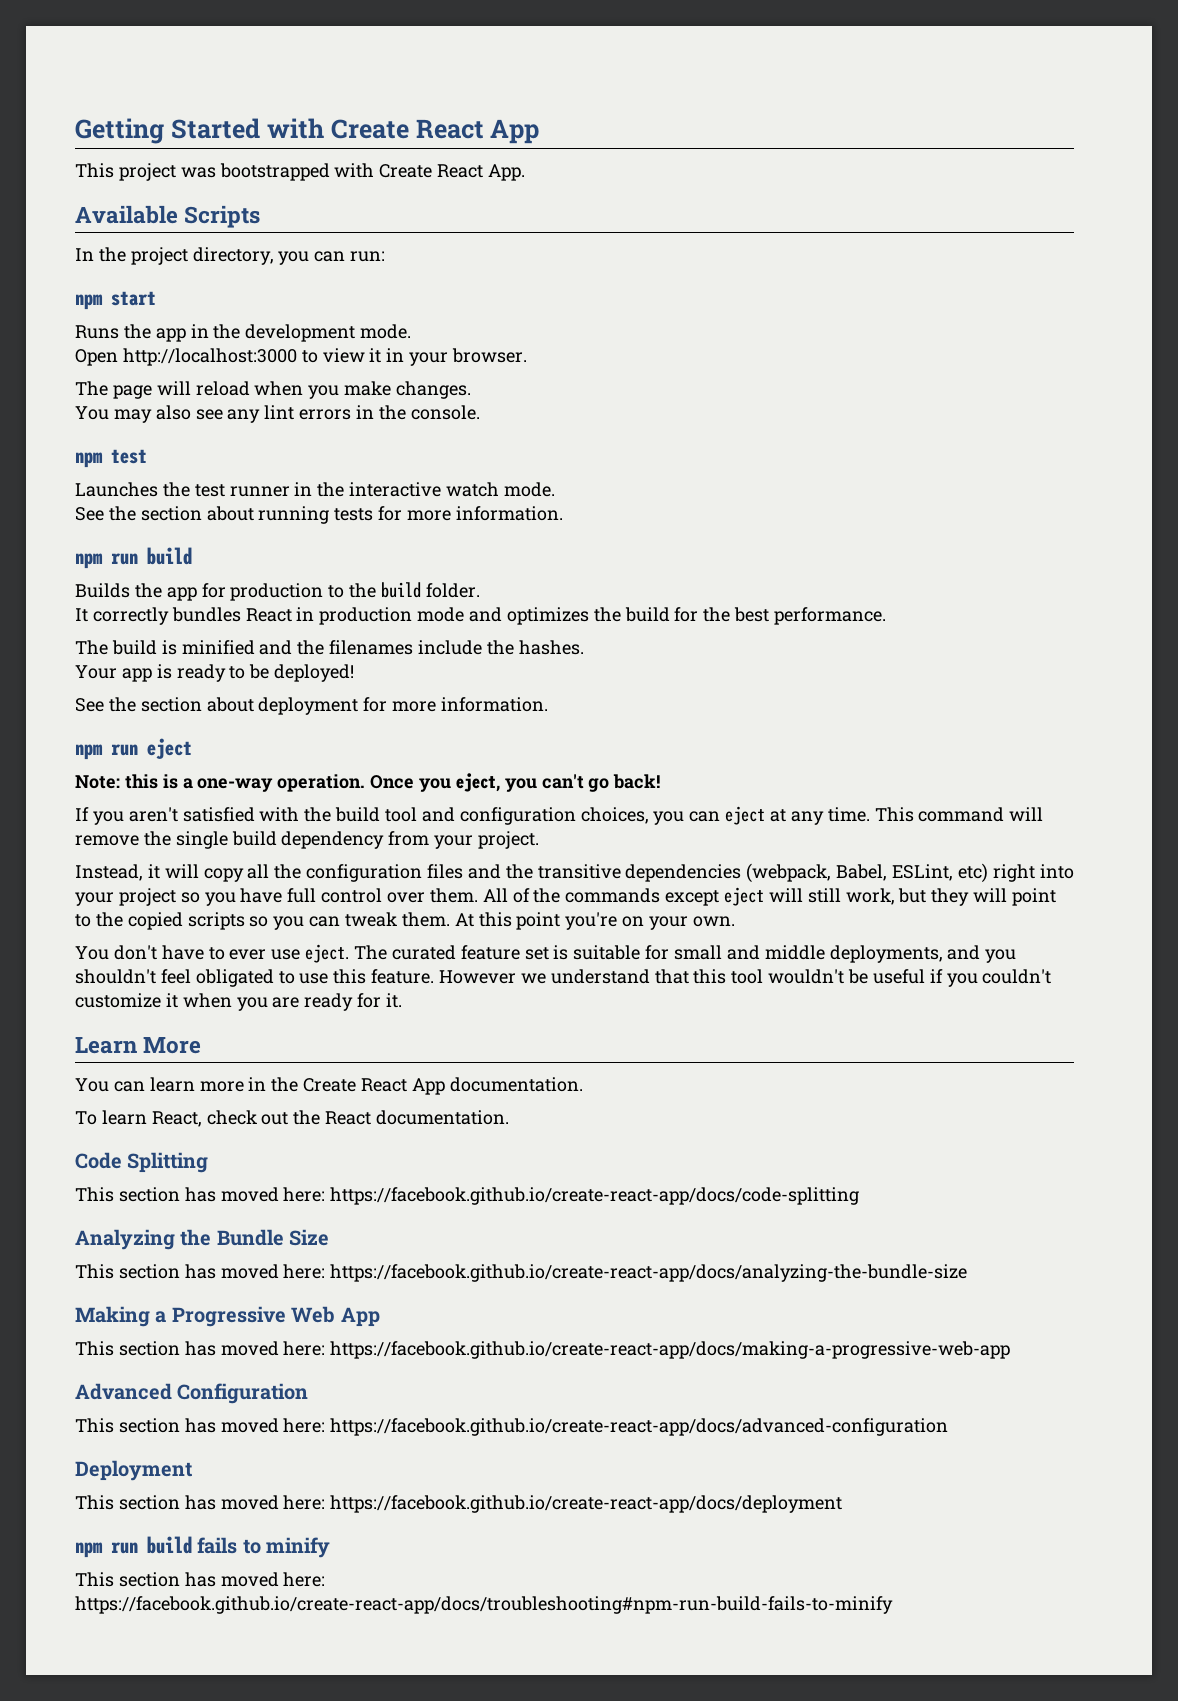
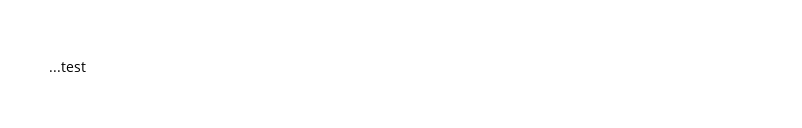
[75,118,540,144] [75,163,526,181] [75,205,261,228] [75,247,386,265] [75,291,156,310] [75,324,412,342] [75,348,528,366] [75,381,472,399] [75,405,480,423] [75,449,147,468] [75,482,555,497] [75,506,563,524] [75,547,192,569] [75,582,480,601] [75,607,887,625] [75,640,584,655] [75,664,355,682] [75,697,549,715] [75,738,192,760] [75,773,661,792] [75,806,1044,825] [75,831,540,849] [75,863,1074,883] [75,887,1057,906] [75,912,735,930] [75,944,1017,963] [75,969,1052,987] [75,993,403,1011] [75,1037,202,1054] [75,1077,583,1095] [75,1110,510,1127] [75,1152,209,1173] [75,1187,860,1205] [75,1229,330,1250] [75,1264,968,1282] [75,1306,380,1327] [75,1341,1011,1359] [75,1383,309,1404] [75,1418,949,1436] [75,1460,192,1481] [75,1495,843,1513] [75,1536,331,1558] [75,1572,326,1587] [75,1596,893,1614] Getting Started with Create React App // This project was bootstrapped with Create React App. // Available Scripts // In the project directory, you can run: // npm start // Runs the app in the development mode. // Open http://localhost:3000 to view it in your browser. // The page will reload when you make changes. // You may also see any lint errors in the console. // npm test // Launches the test runner in the interactive watch mode. // See the section about running tests for more information. // npm run build // Builds the app for production to the build folder. // It correctly bundles React in production mode and optimizes the build for the best performance. // The build is minified and the filenames include the hashes. // Your app is ready to be deployed! // See the section about deployment for more information. // npm run eject // Note: this is a one-way operation. Once you eject, you can't go back! // If you aren't satisfied with the build tool and configuration choices, you can eject at any time. This command will remove the single build dependency from your project. // Instead, it will copy all the configuration files and the transitive dependencies (webpack, Babel, ESLint, etc) right into your project so you have full control over them. All of the commands except eject will still work, but they will point to the copied scripts so you can tweak them. At this point you're on your own. // You don't have to ever use eject. The curated feature set is suitable for small and middle deployments, and you shouldn't feel obligated to use this feature. However we understand that this tool wouldn't be useful if you couldn't customize it when you are ready for it. // Learn More // You can learn more in the Create React App documentation. // To learn React, check out the React documentation. // Code Splitting // This section has moved here: https://facebook.github.io/create-react-app/docs/code-splitting // Analyzing the Bundle Size // This section has moved here: https://facebook.github.io/create-react-app/docs/analyzing-the-bundle-size // Making a Progressive Web App // This section has moved here: https://facebook.github.io/create-react-app/docs/making-a-progressive-web-app // Advanced Configuration // This section has moved here: https://facebook.github.io/create-react-app/docs/advanced-configuration // Deployment // This section has moved here: https://facebook.github.io/create-react-app/docs/deployment // npm run build fails to minify // This section has moved here: https://facebook.github.io/create-react-app/docs/troubleshooting#npm-run-build-fails-to-minify -> [49,62,86,72] ...test

